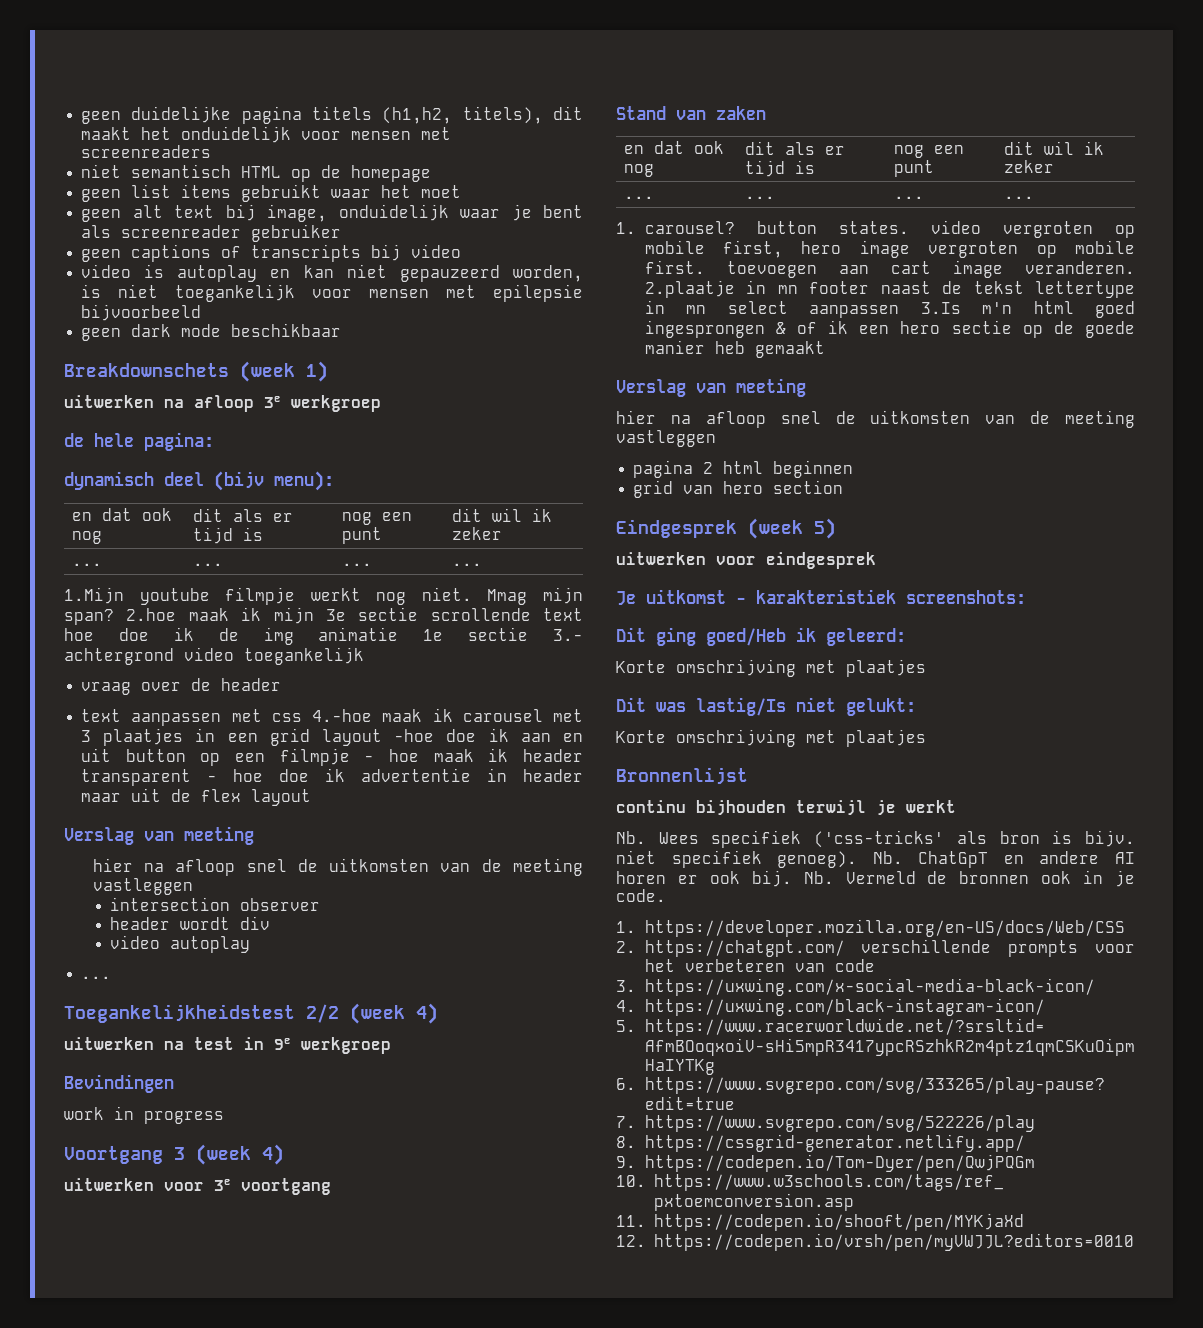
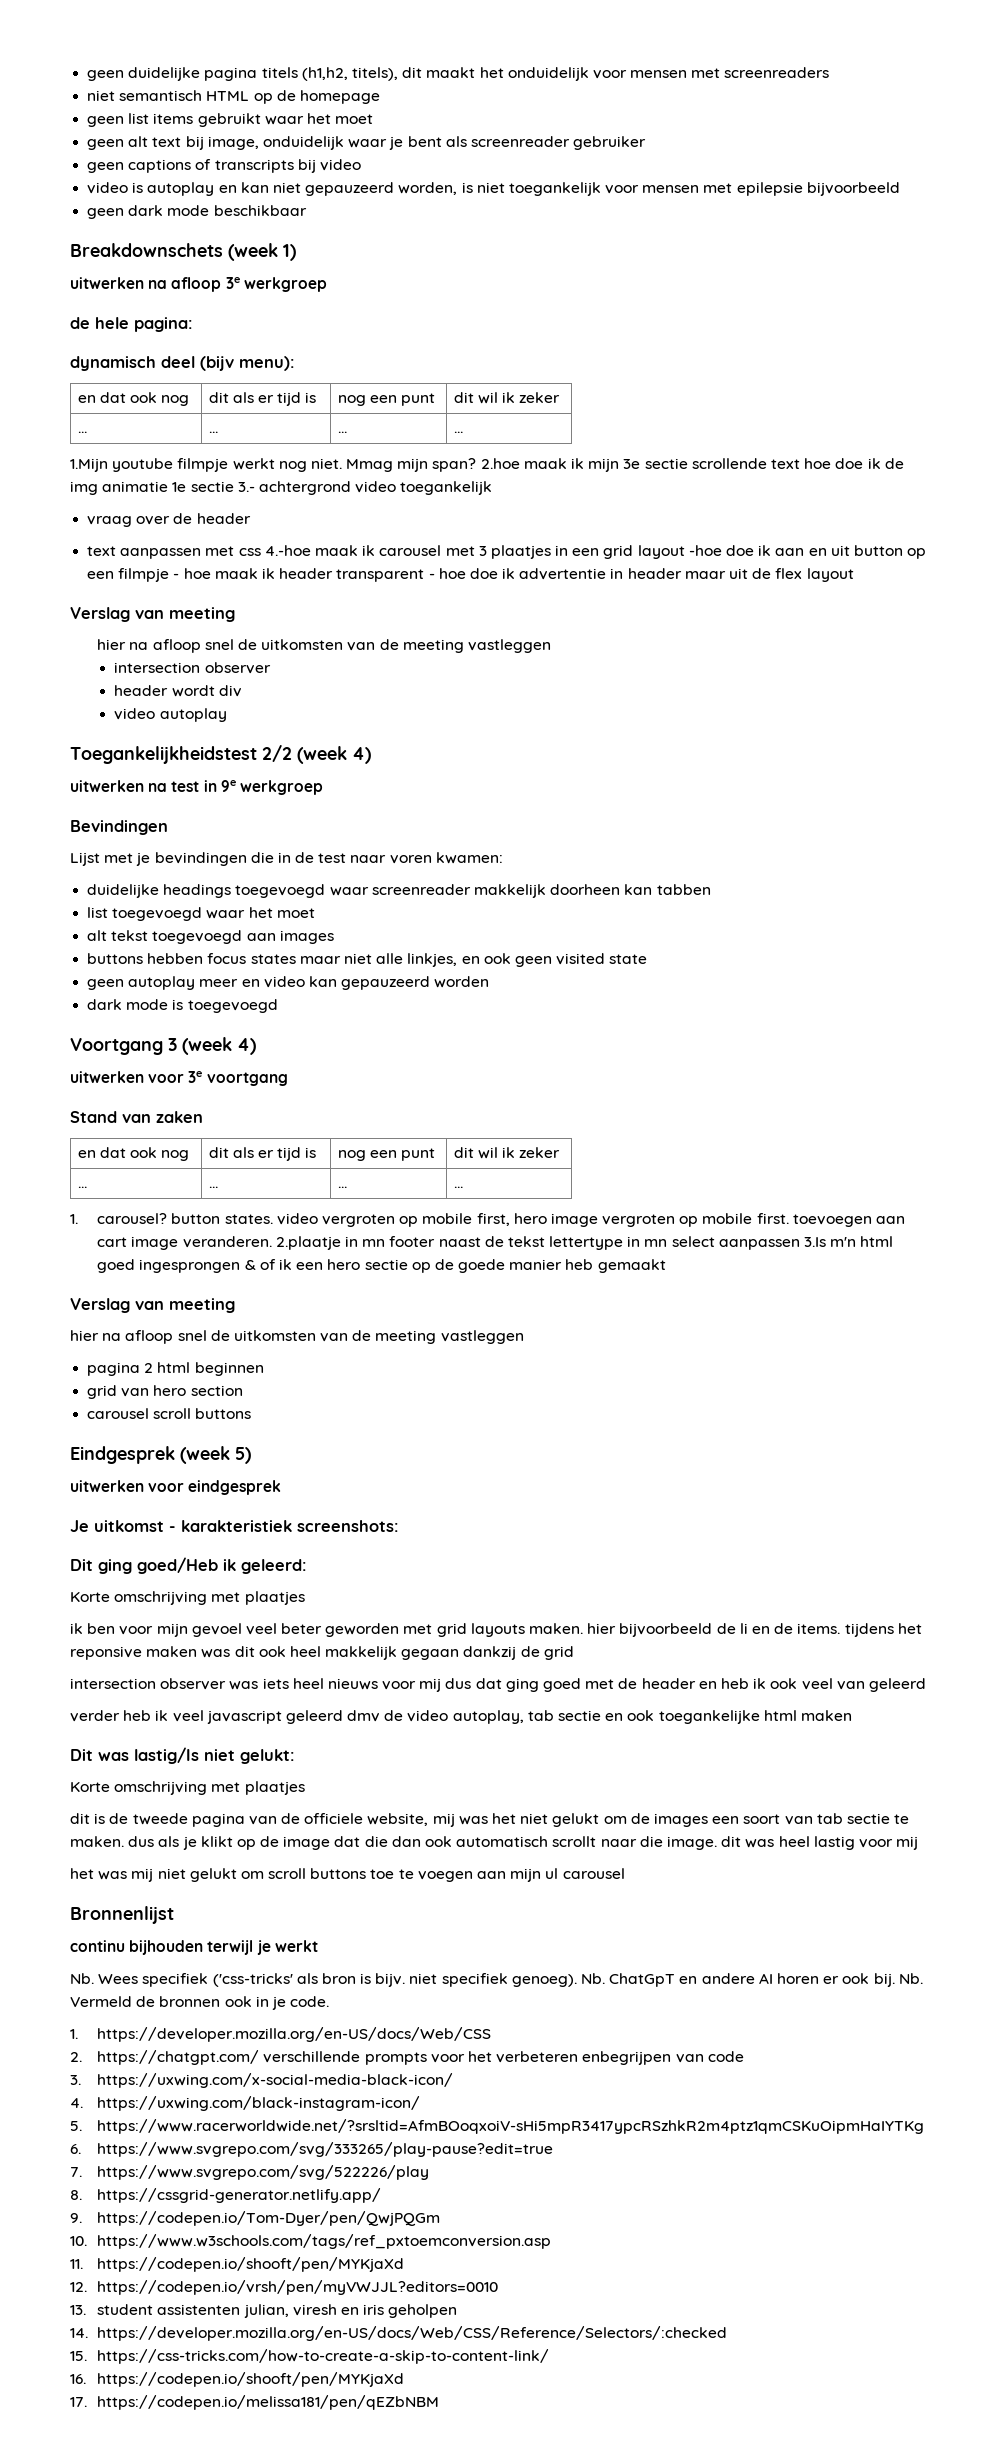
[81,976,112,979] // ... -> (227, 715) none
[64,1106,224,1124] work in progress -> [70,852,503,866] [87,884,711,898] [87,907,315,921] [87,930,334,944] [87,953,648,967] [87,976,490,990] [87,999,278,1013] Lijst met je bevindingen die in de test naar voren kwamen: // duidelijke headings toegevoegd waar screenreader makkelijk doorheen kan tabben // list toegevoegd waar het moet // alt tekst toegevoegd aan images // buttons hebben focus states maar niet alle linkjes, en ook geen visited state // geen autoplay meer en video kan gepauzeerd worden // dark mode is toegevoegd
(844, 487) none -> [87,1408,252,1419] // carousel scroll buttons
(926, 668) none -> [70,1623,922,1637] [70,1646,574,1660] [70,1678,926,1692] [70,1710,852,1724] // ik ben voor mijn gevoel veel beter geworden met grid layouts maken. hier bijvoorbeeld de li en de items. tijdens het reponsive maken was dit ook heel makkelijk gegaan dankzij de grid // intersection observer was iets heel nieuws voor mij dus dat ging goed met de header en heb ik ook veel van geleerd // verder heb ik veel javascript geleerd dmv de video autoplay, tab sectie en ook toegankelijke html maken
(926, 738) none -> [70,1813,910,1827] [70,1836,919,1850] [70,1868,625,1882] // dit is de tweede pagina van de officiele website, mij was het niet gelukt om de images een soort van tab sectie te maken. dus als je klikt op de image dat die dan ook automatisch scrollt naar die image. dit was heel lastig voor mij // het was mij niet gelukt om scroll buttons toe te voegen aan mijn ul carousel
(785, 965) none -> [582,2051,672,2065] enbegrijpen
(1134, 1242) none -> [70,2304,458,2318] [70,2326,728,2341] [70,2349,550,2364] [70,2372,405,2387] [70,2395,440,2410] // 13. student assistenten julian, viresh en iris geholpen // 14. https://developer.mozilla.org/en-US/docs/Web/CSS/Reference/Selectors/:checked // 15. https://css-tricks.com/how-to-create-a-skip-to-content-link/ // 16. https://codepen.io/shooft/pen/MYKjaXd // 17. https://codepen.io/melissa181/pen/qEZbNBM

